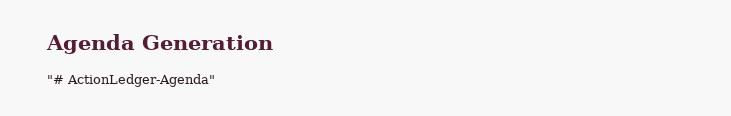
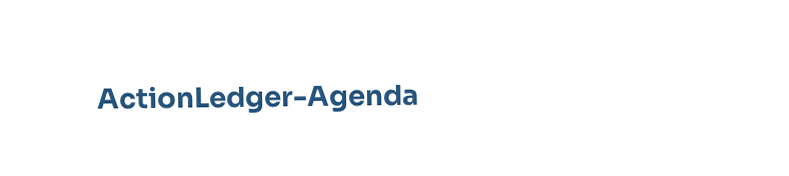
[46,34,273,54] [47,74,215,87] Agenda Generation // "# ActionLedger-Agenda" -> [96,82,419,115] ActionLedger-Agenda

